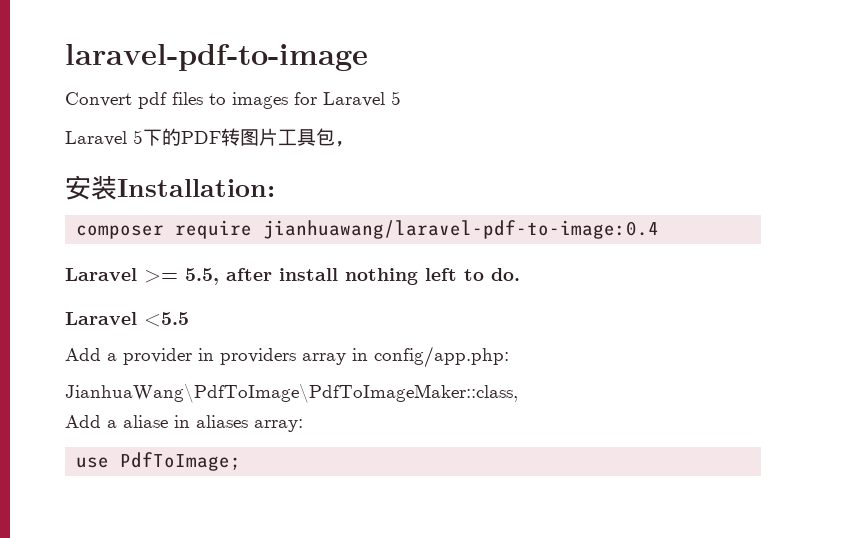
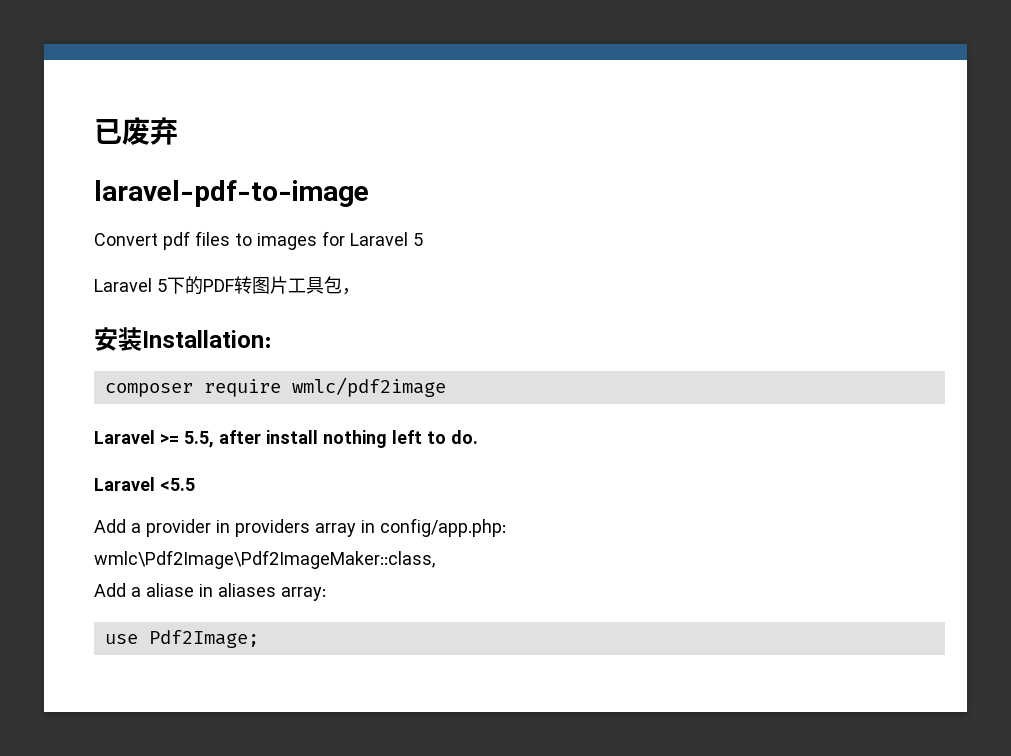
(65, 57) none -> [94,117,178,145] 已废弃 //
[263,220,660,239] jianhuawang/laravel-pdf-to-image:0.4 -> [291,377,446,397] wmlc/pdf2image
[65,383,518,403] JianhuaWang\PdfToImage\PdfToImageMaker::class, -> [94,550,435,569] wmlc\Pdf2Image\Pdf2ImageMaker::class,
[120,452,242,471] PdfToImage; -> [148,630,259,648] Pdf2Image;

